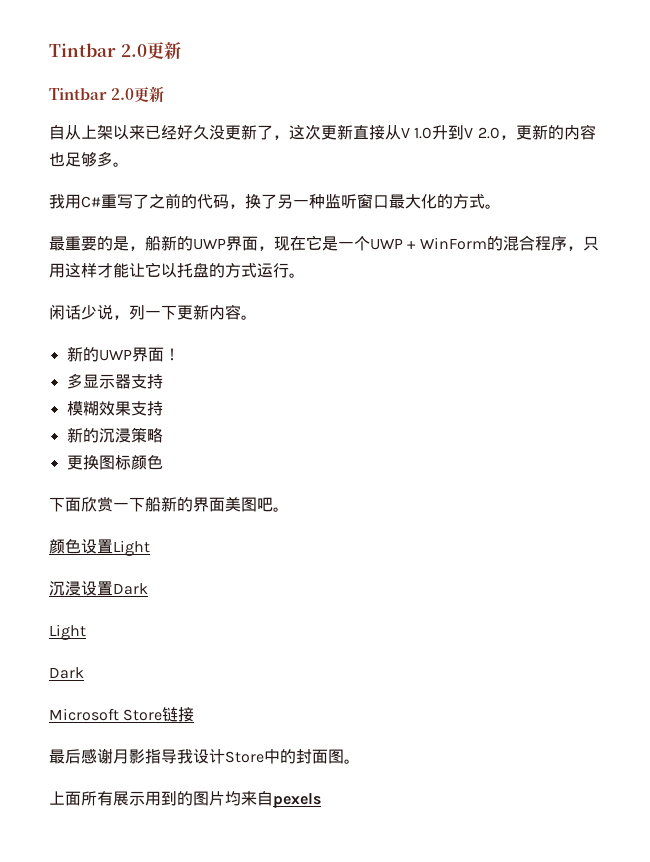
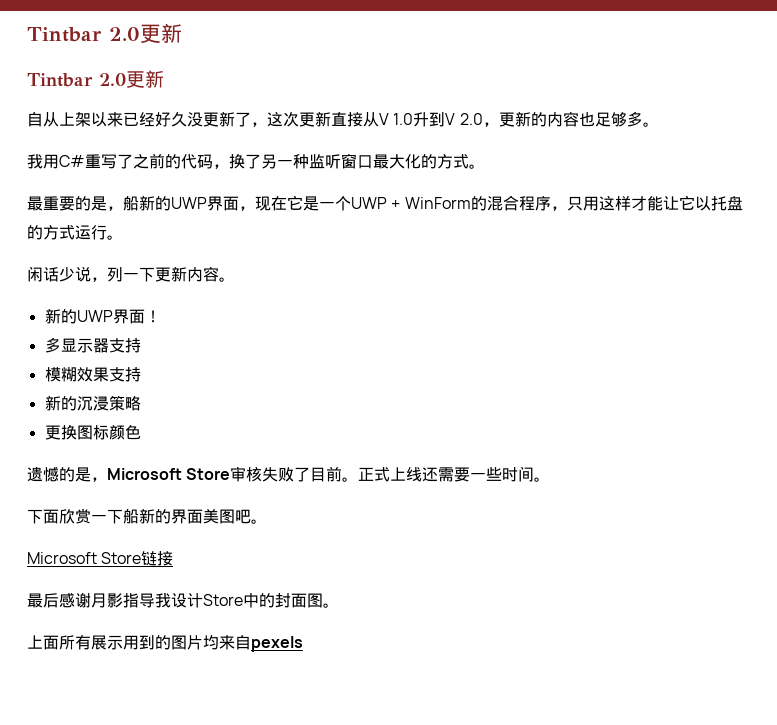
(163, 462) none -> [27,466,551,482] // 遗憾的是，Microsoft Store审核失败了目前。正式上线还需要一些时间。
[49,539,150,556] [49,581,148,596] [49,624,86,640] [49,667,84,679] // 颜色设置Light // 沉浸设置Dark // Light // Dark -> (267, 521) none

